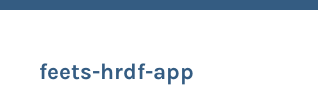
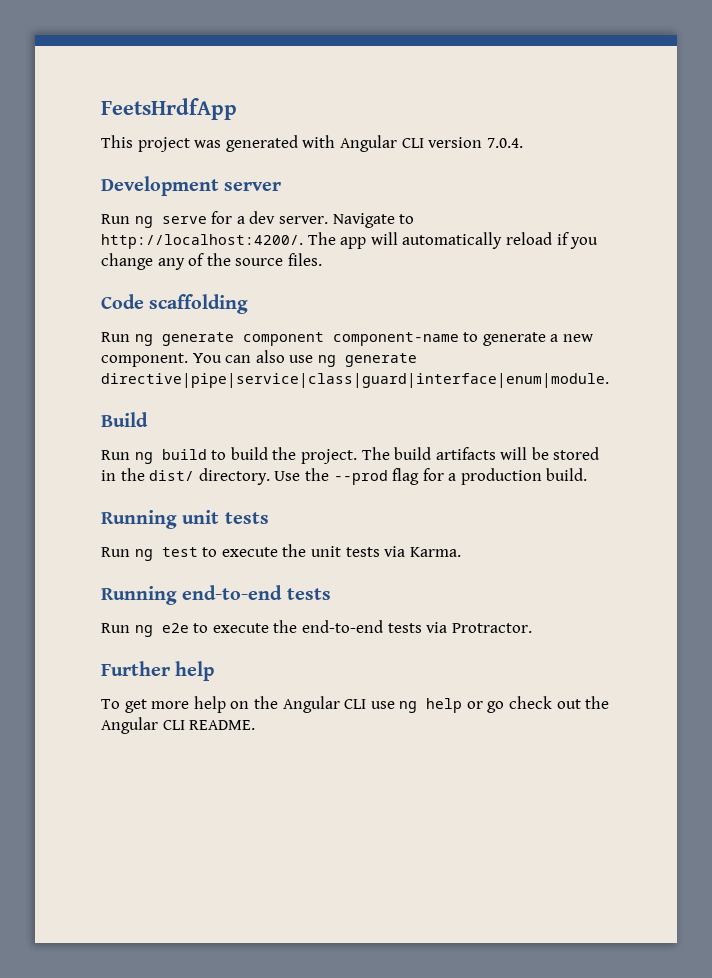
[39,63,194,85] feets-hrdf-app -> [101,98,237,120] [101,135,523,152] [101,176,282,196] [101,211,415,228] [101,232,599,249] [101,253,322,270] [101,294,249,314] [101,332,593,346] [101,350,417,367] [101,373,609,388] [101,412,148,427] [101,447,600,464] [101,468,588,485] [101,510,269,529] [101,544,461,561] [101,585,331,605] [101,620,532,637] [101,661,215,681] [101,696,610,713] [101,717,256,734] FeetsHrdfApp // This project was generated with Angular CLI version 7.0.4. // Development server // Run ng serve for a dev server. Navigate to http://localhost:4200/. The app will automatically reload if you change any of the source files. // Code scaffolding // Run ng generate component component-name to generate a new component. You can also use ng generate directive|pipe|service|class|guard|interface|enum|module. // Build // Run ng build to build the project. The build artifacts will be stored in the dist/ directory. Use the --prod flag for a production build. // Running unit tests // Run ng test to execute the unit tests via Karma. // Running end-to-end tests // Run ng e2e to execute the end-to-end tests via Protractor. // Further help // To get more help on the Angular CLI use ng help or go check out the Angular CLI README.

